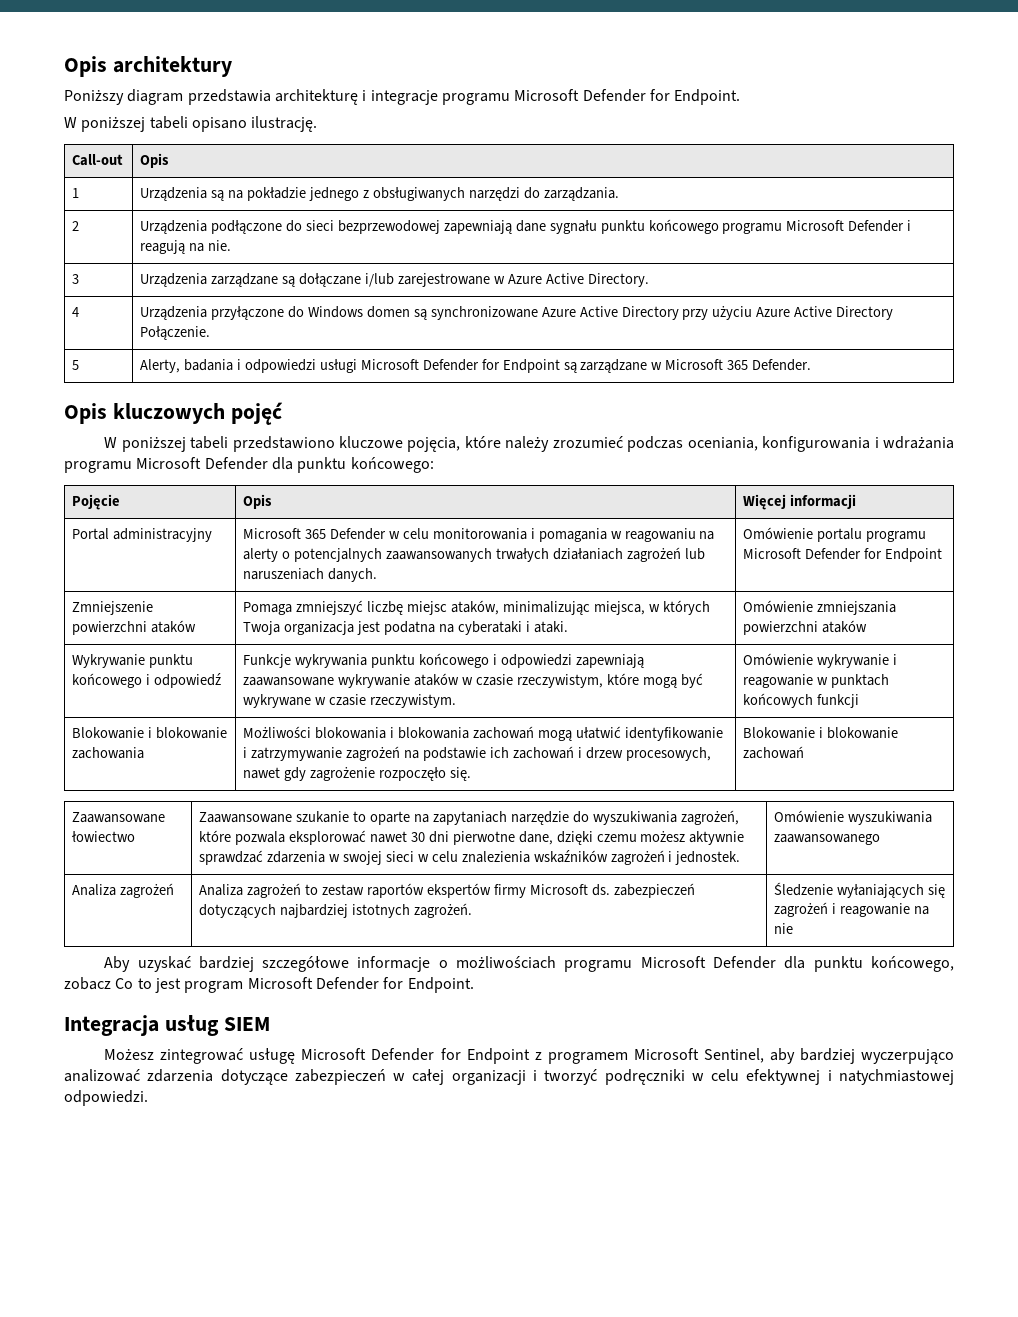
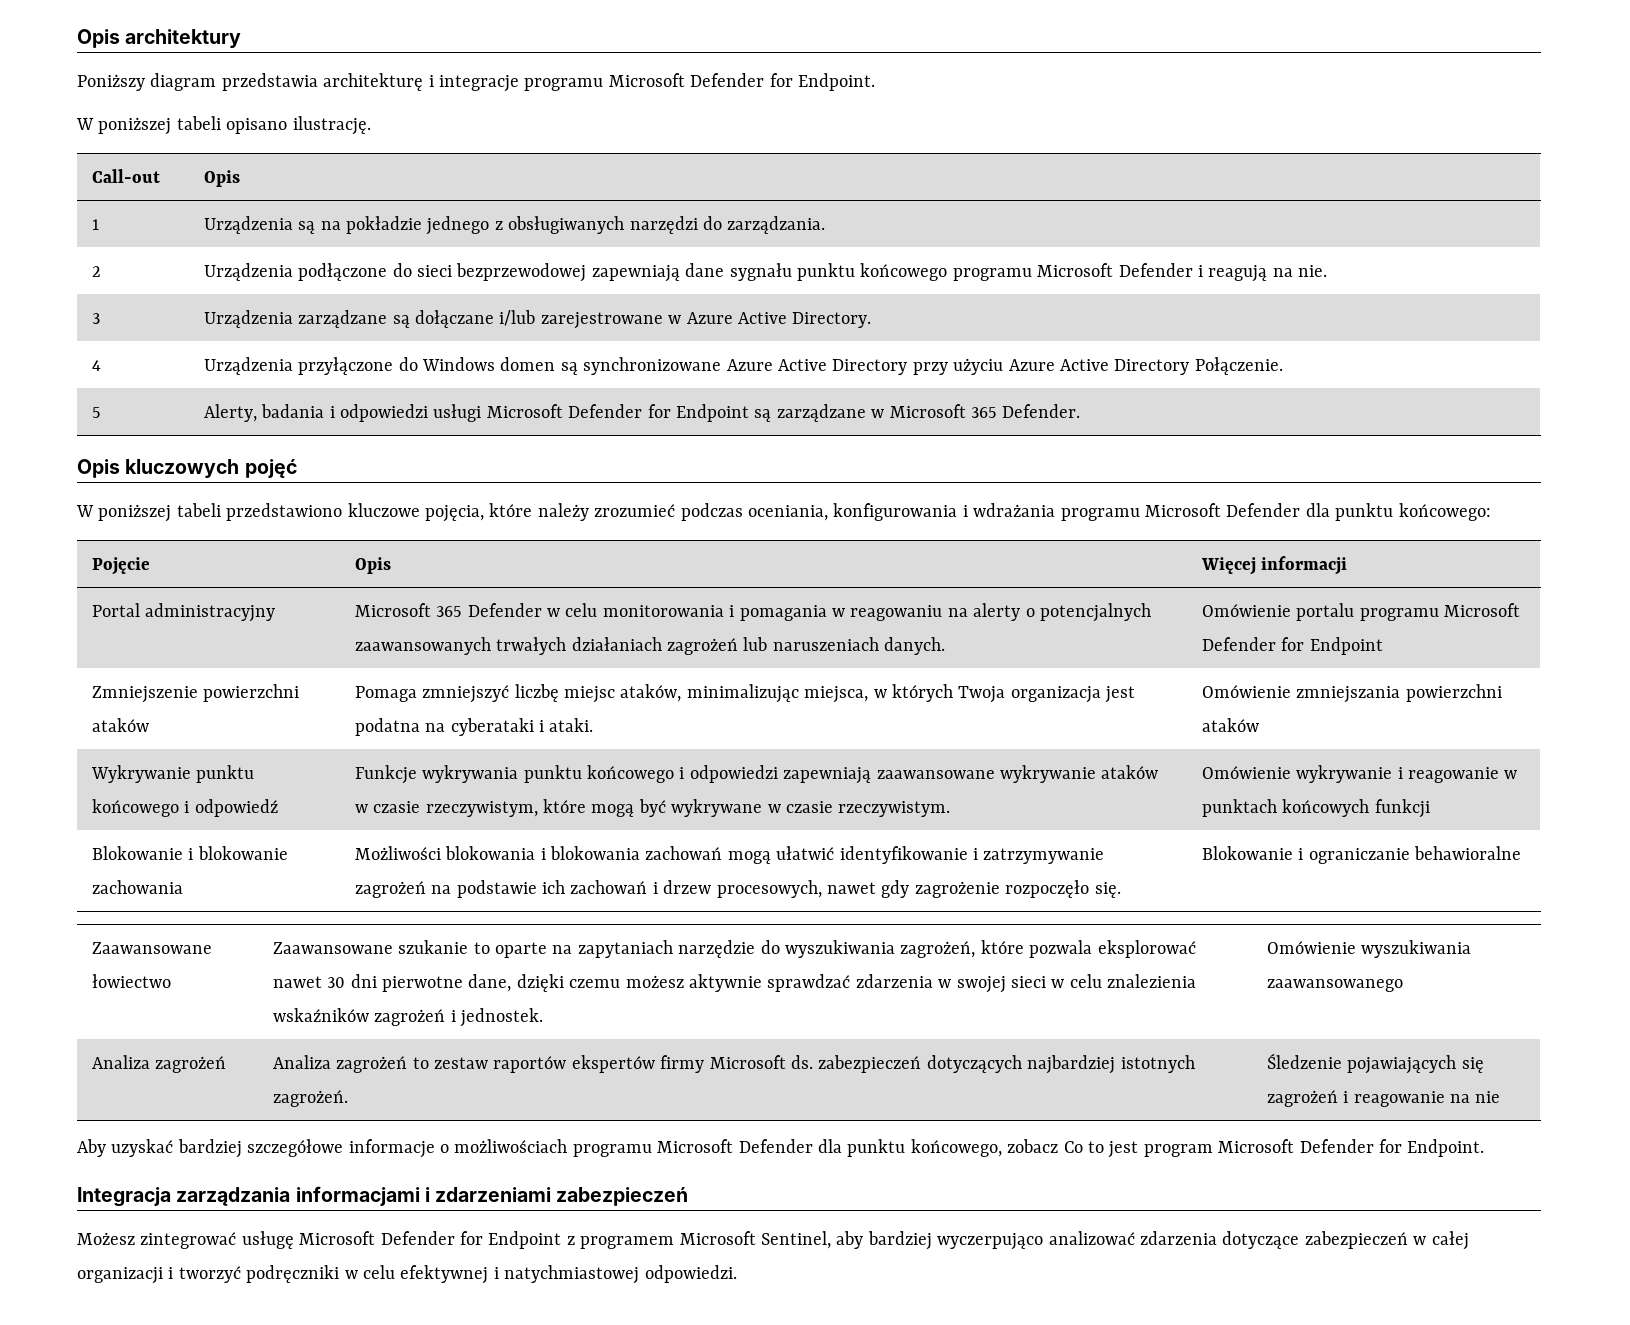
[827,727,899,739] [743,746,805,759] blokowanie zachowań -> [1308,846,1521,864] ograniczanie behawioralne
[837,884,925,898] wyłaniających -> [1347,1055,1457,1074] pojawiających
[164,1015,270,1036] usług SIEM -> [176,1186,689,1206] zarządzania informacjami i zdarzeniami zabezpieczeń

